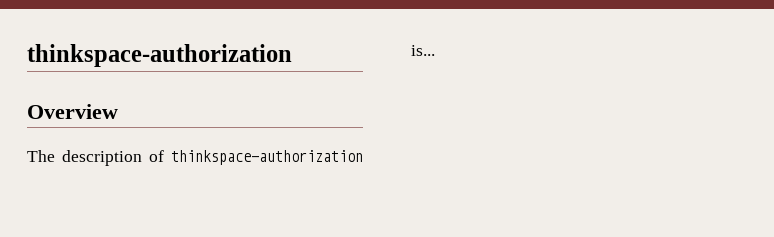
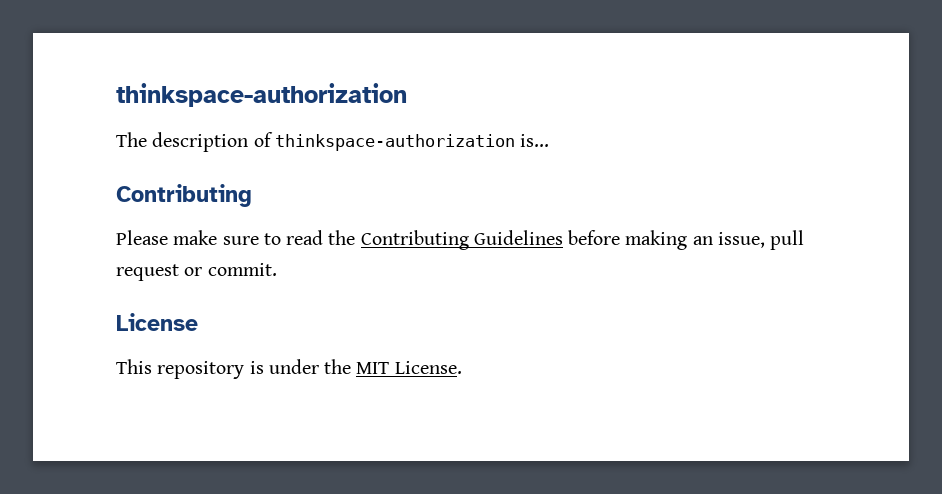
[27,44,292,67] [27,104,118,119] thinkspace-authorization // Overview -> [116,83,407,107] thinkspace-authorization
(435, 50) none -> [116,184,252,207] [116,230,805,250] [116,263,277,281] [116,313,198,331] [116,359,462,379] // Contributing // Please make sure to read the Contributing Guidelines before making an issue, pull request or commit. // License // This repository is under the MIT License.

